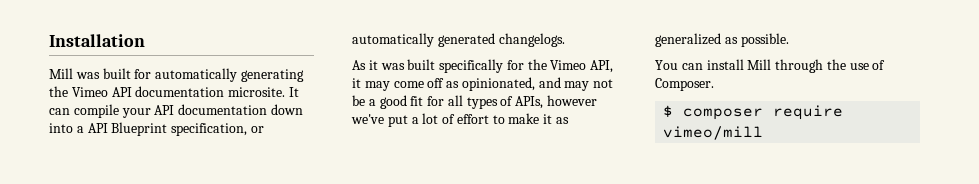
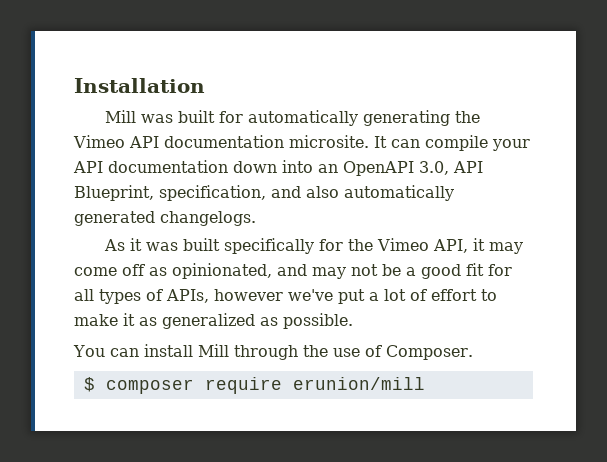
[76,122,264,136] a API Blueprint specification, or -> [318,161,483,176] [74,185,339,201] an OpenAPI 3.0, API Blueprint, specification, and also
[663,126,764,140] vimeo/mill -> [292,377,425,390] erunion/mill

